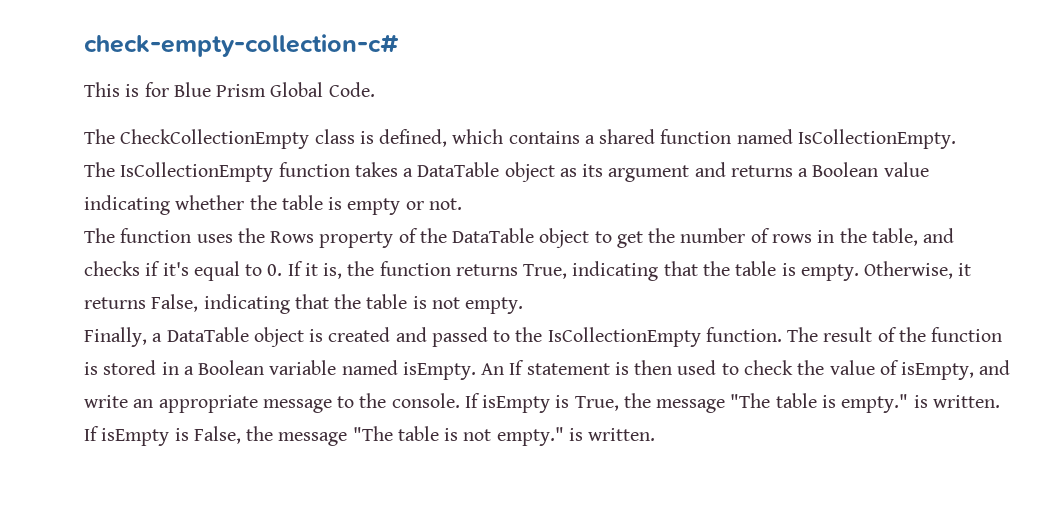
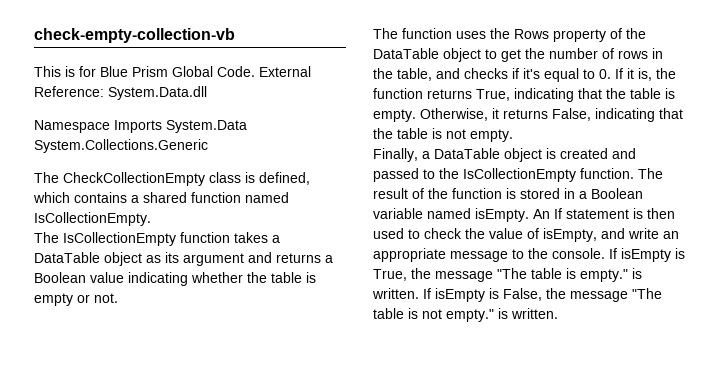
[84,34,399,57] check-empty-collection-c# -> [34,28,235,43] check-empty-collection-vb
(375, 89) none -> [259,66,311,77] [34,86,207,100] [34,120,247,133] [34,139,208,153] External Reference: System.Data.dll // Namespace Imports System.Data System.Collections.Generic

